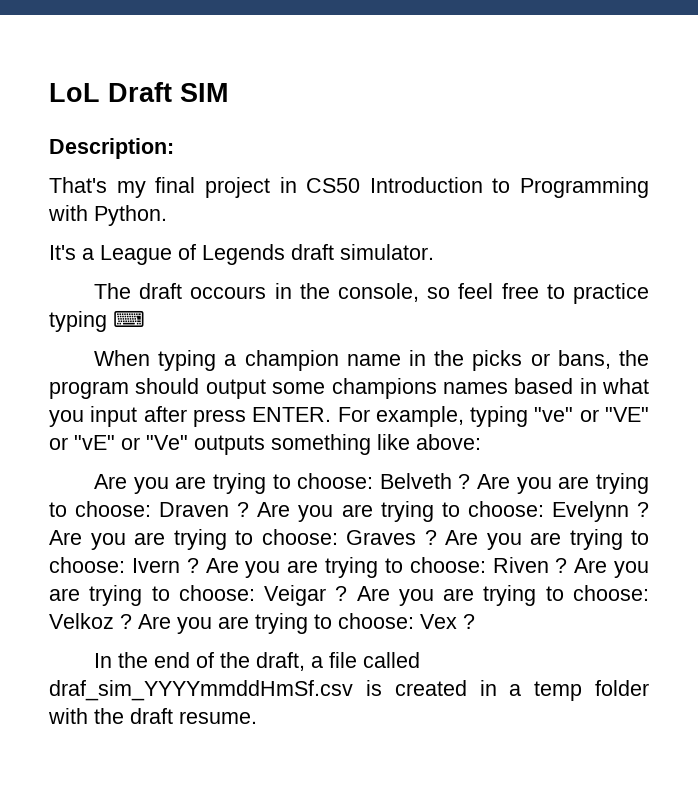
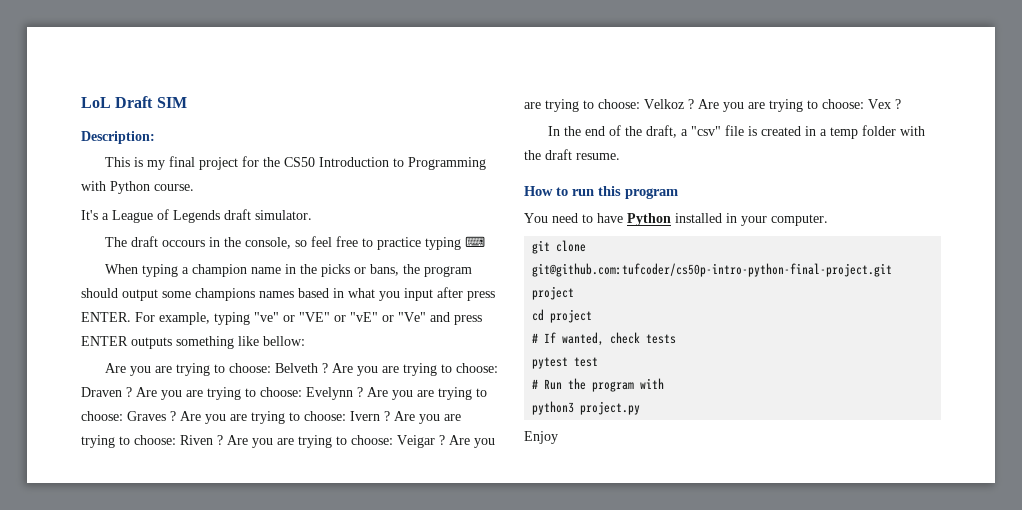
[49,177,107,193] That's -> [104,157,143,167] This is
[279,177,297,193] in -> [241,156,280,167] for the
[94,205,167,226] Python. -> [110,181,194,194] Python course.
(188, 442) none -> [430,312,482,325] [81,336,128,346] and press ENTER
[416,434,481,450] above: -> [263,336,305,346] bellow:
[328,652,420,668] [49,680,353,701] file called draf_sim_YYYYmmddHmSf.csv -> [690,125,744,136] "csv" file
(257, 717) none -> [524,186,678,199] [524,213,828,226] [532,240,587,254] [532,263,893,277] [532,286,575,300] [532,309,593,323] [532,332,677,346] [532,357,599,369] [532,378,665,392] [532,401,641,415] [524,431,558,444] // How to run this program // You need to have Python installed in your computer. // git clone git@github.com:tufcoder/cs50p-intro-python-final-project.git project // cd project // # If wanted, check tests // pytest test // # Run the program with // python3 project.py // Enjoy

